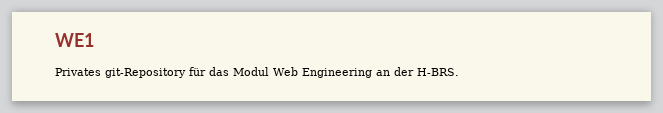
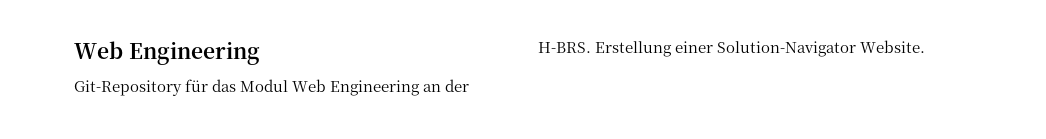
[55,33,94,47] [55,68,186,78] WE1 // Privates git-Repository -> [74,41,260,65] [74,80,182,96] Web Engineering // Git-Repository
(459, 72) none -> [595,40,926,57] Erstellung einer Solution-Navigator Website.

